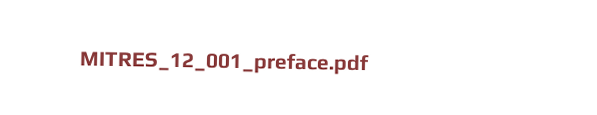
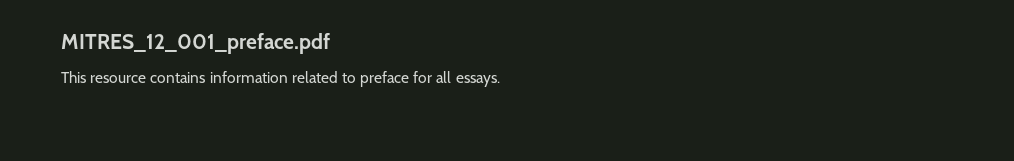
(370, 63) none -> [61,71,500,87] // This resource contains information related to preface for all essays.

